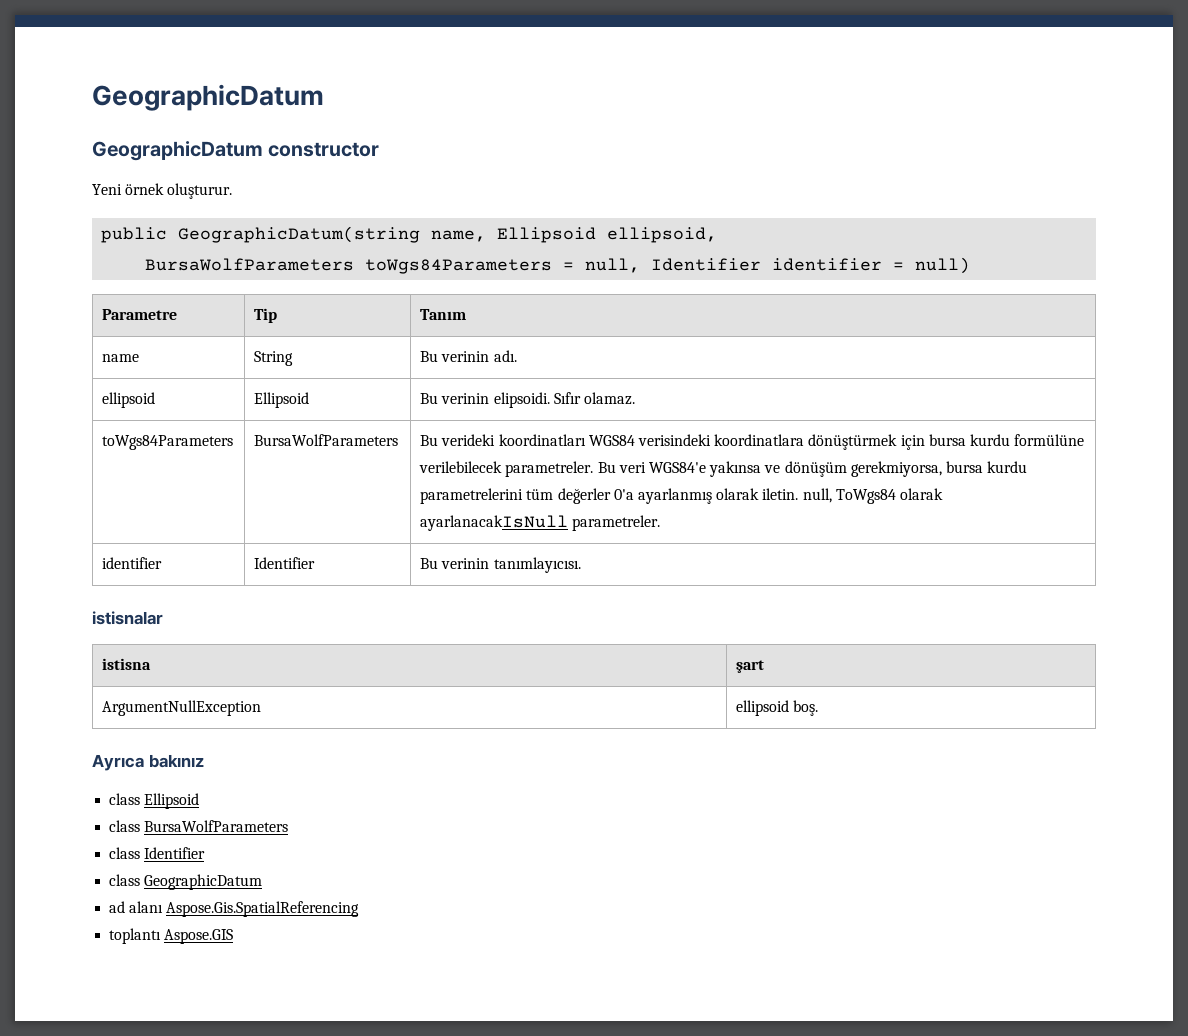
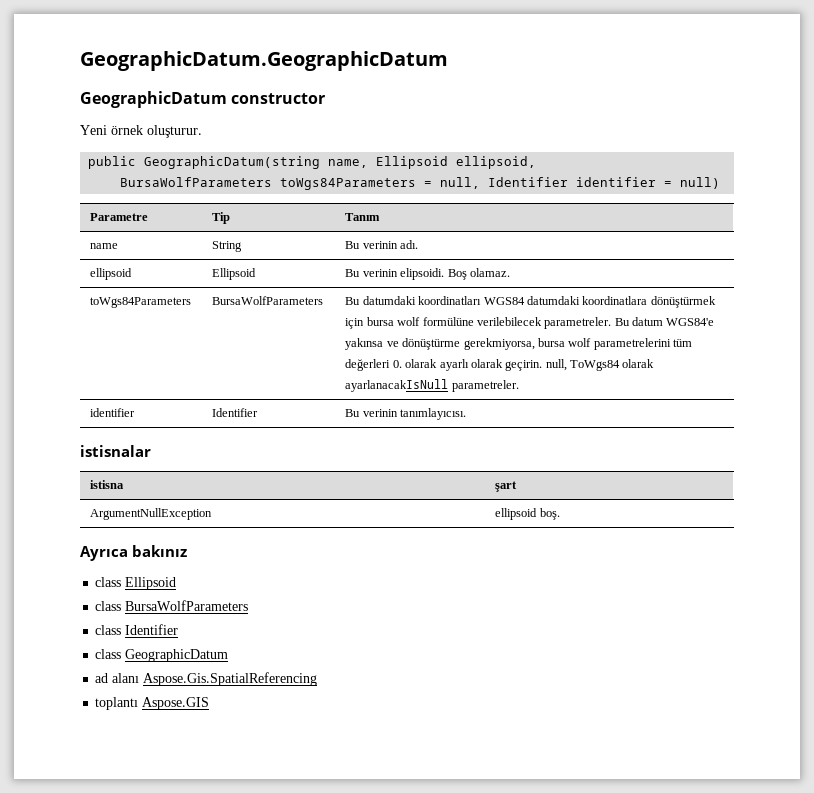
[92,84,324,111] GeographicDatum -> [80,51,448,71] GeographicDatum.GeographicDatum
[553,392,581,404] Sıfır -> [447,269,467,280] Boş
[441,434,496,446] verideki -> [362,296,416,305] datumdaki
[638,434,712,446] verisindeki -> [526,296,580,305] datumdaki
[969,434,1010,446] kurdu -> [397,317,421,326] wolf
[618,462,646,473] veri -> [632,317,664,326] datum
[784,461,847,477] dönüşüm -> [402,338,461,350] dönüştürme
[987,461,1028,473] kurdu -> [568,338,592,347] wolf
[557,488,799,504] değerler 0'a ayarlanmış olarak iletin. -> [345,359,543,371] değerleri 0. olarak ayarlı olarak geçirin.

